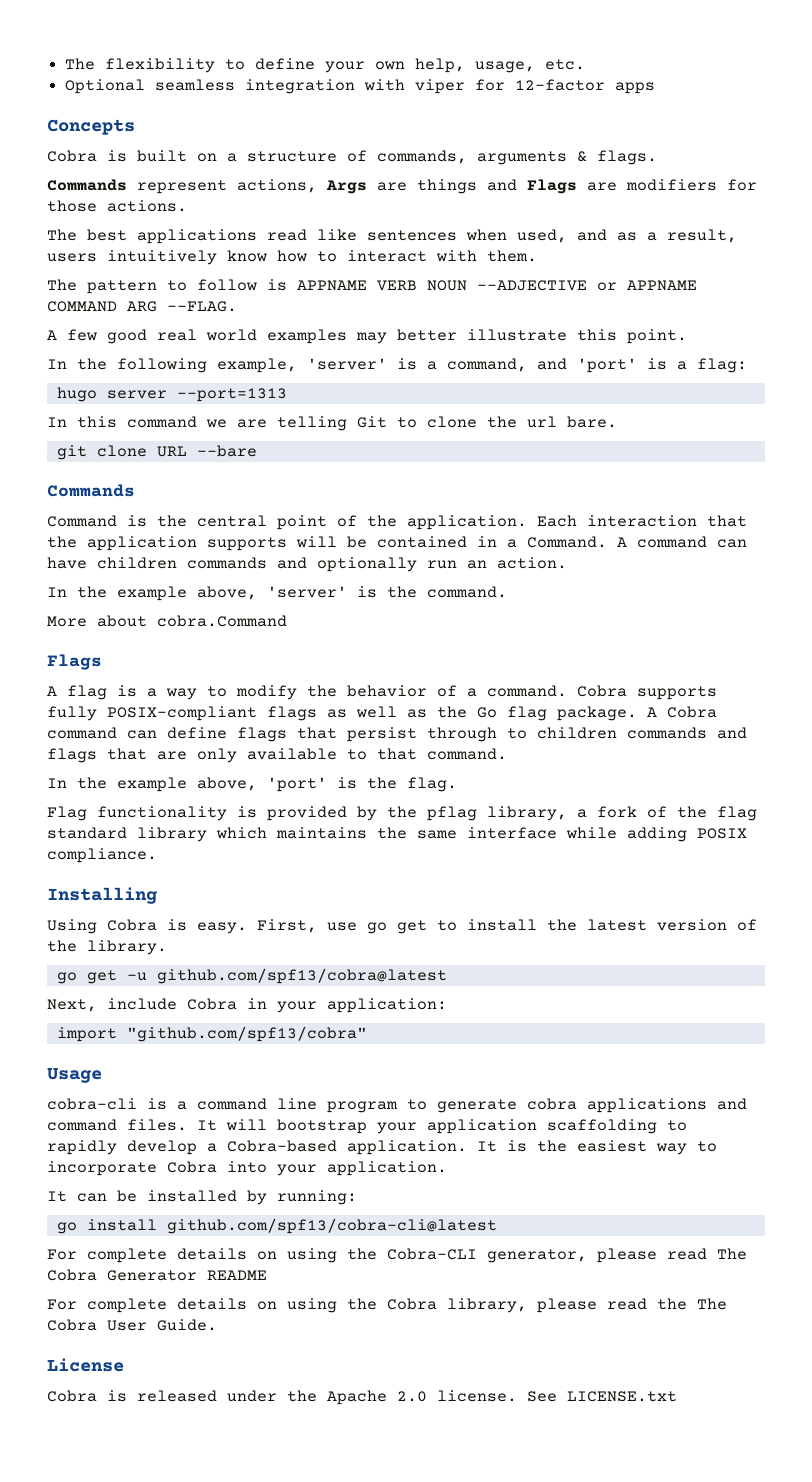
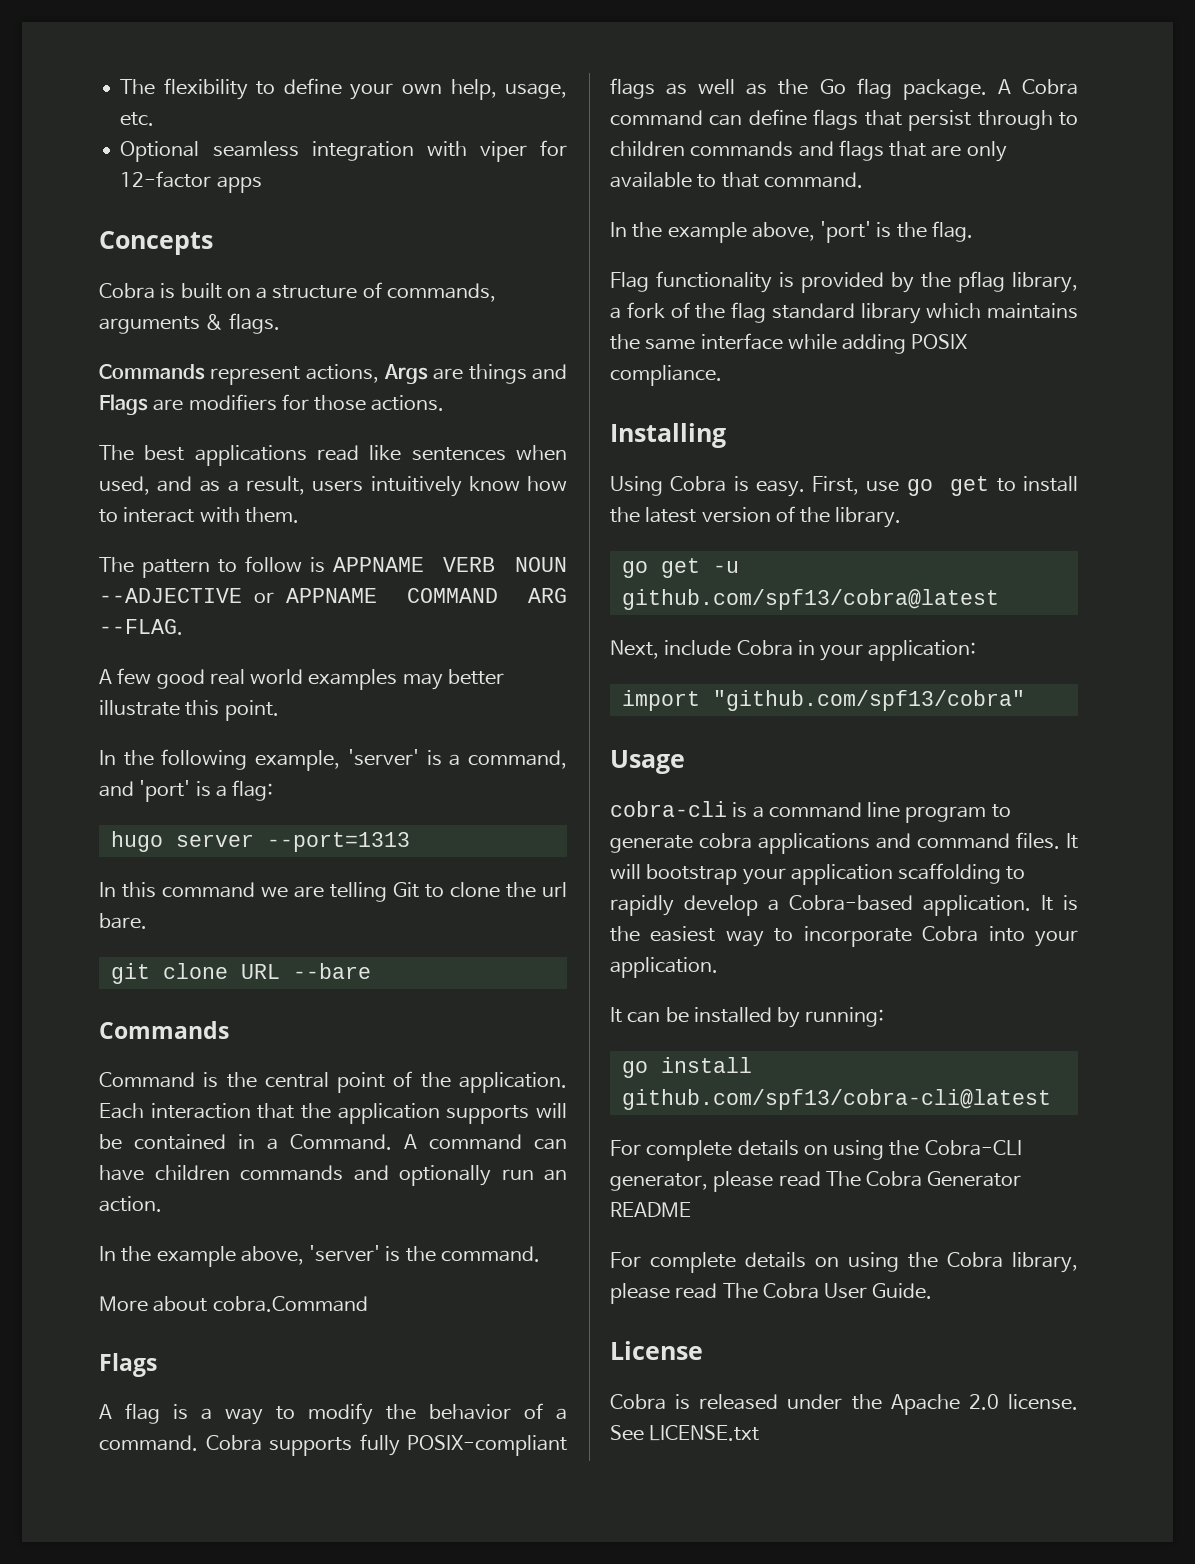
[657,1298,687,1310] the -> (718, 1291) none

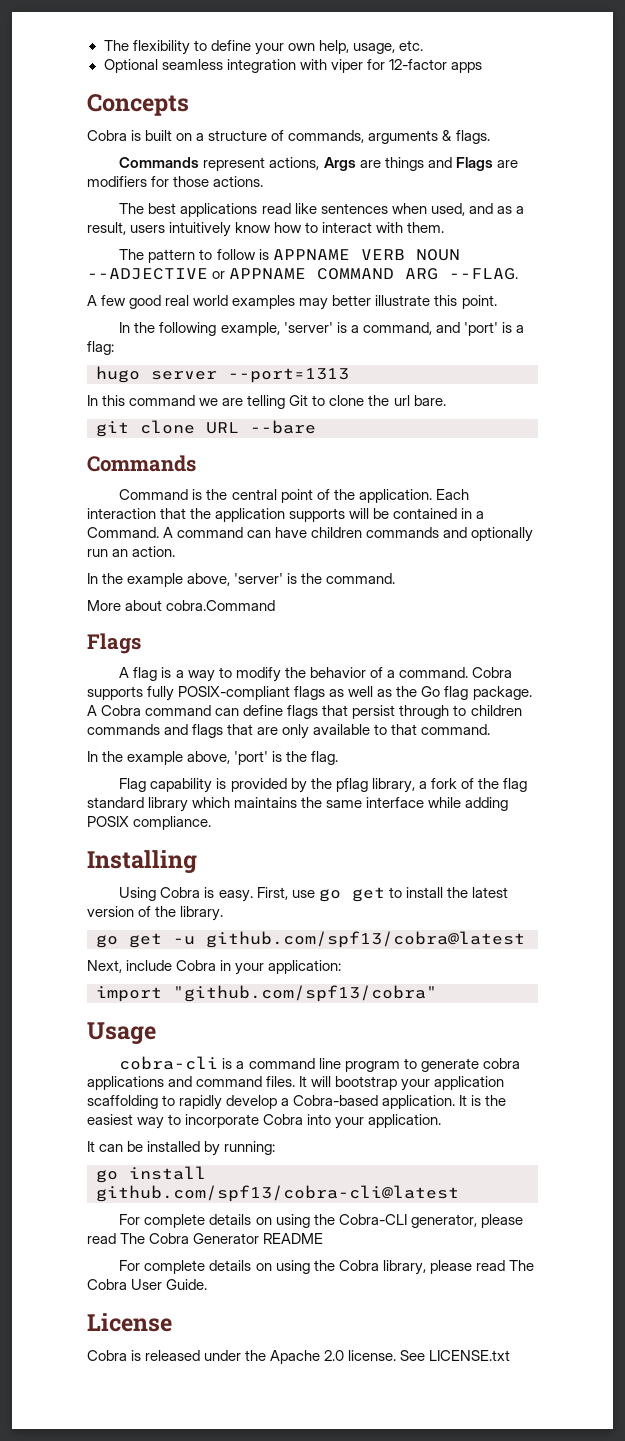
[656,271,772,293] functionality -> [150,778,213,793] capability

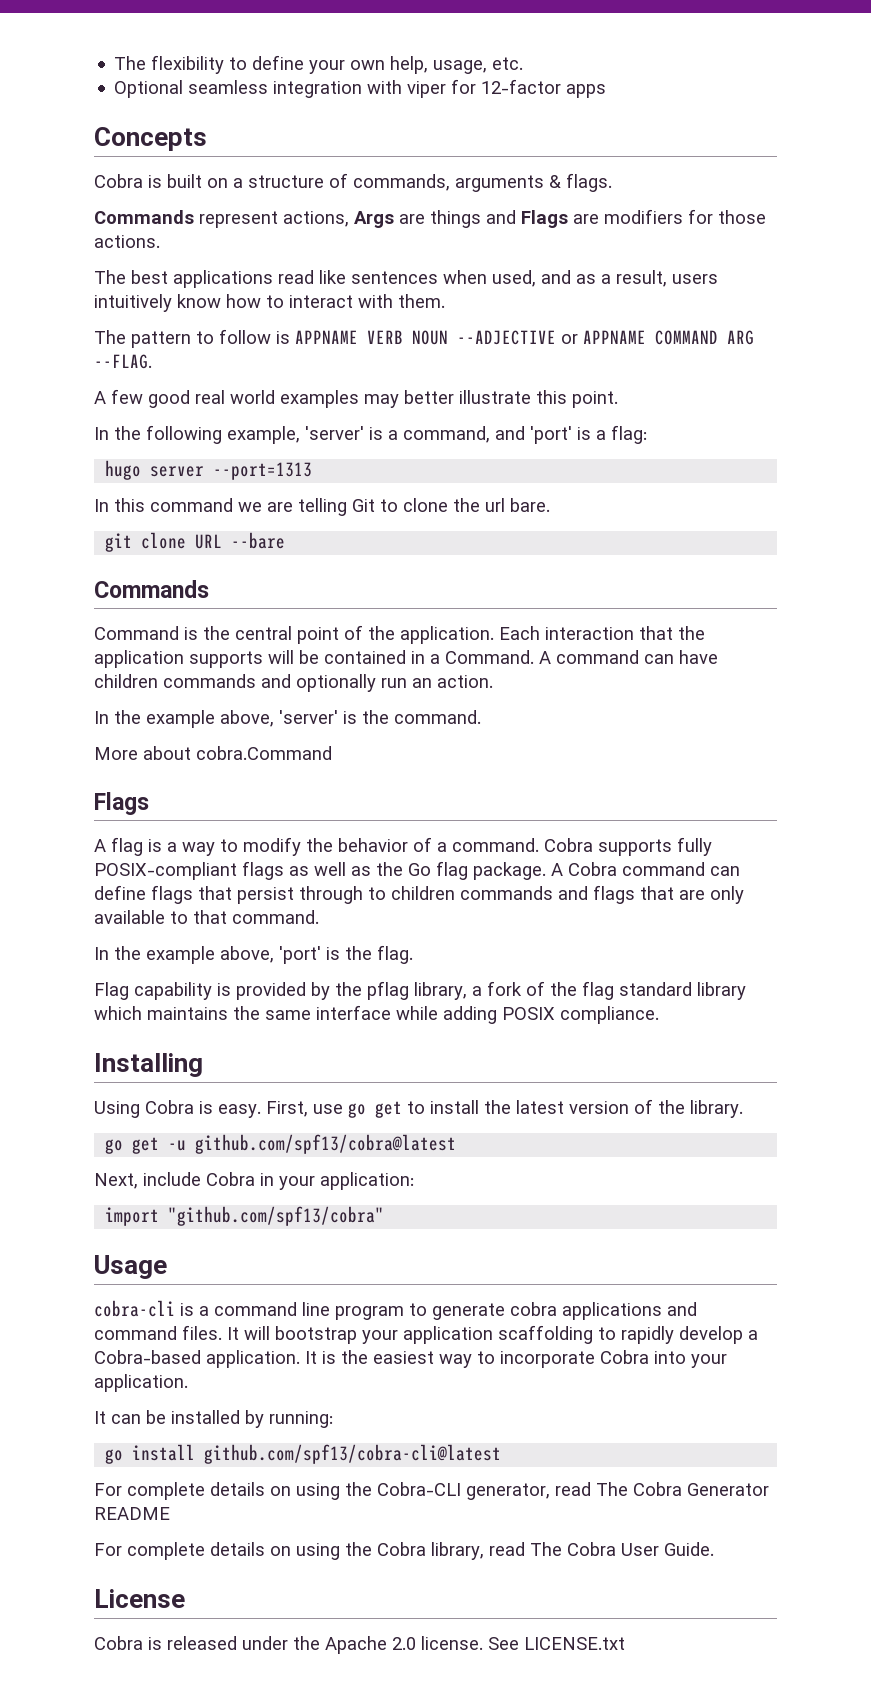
[480,1214,523,1228] please -> (550, 1491) none
[429,1260,472,1274] please -> (484, 1551) none

